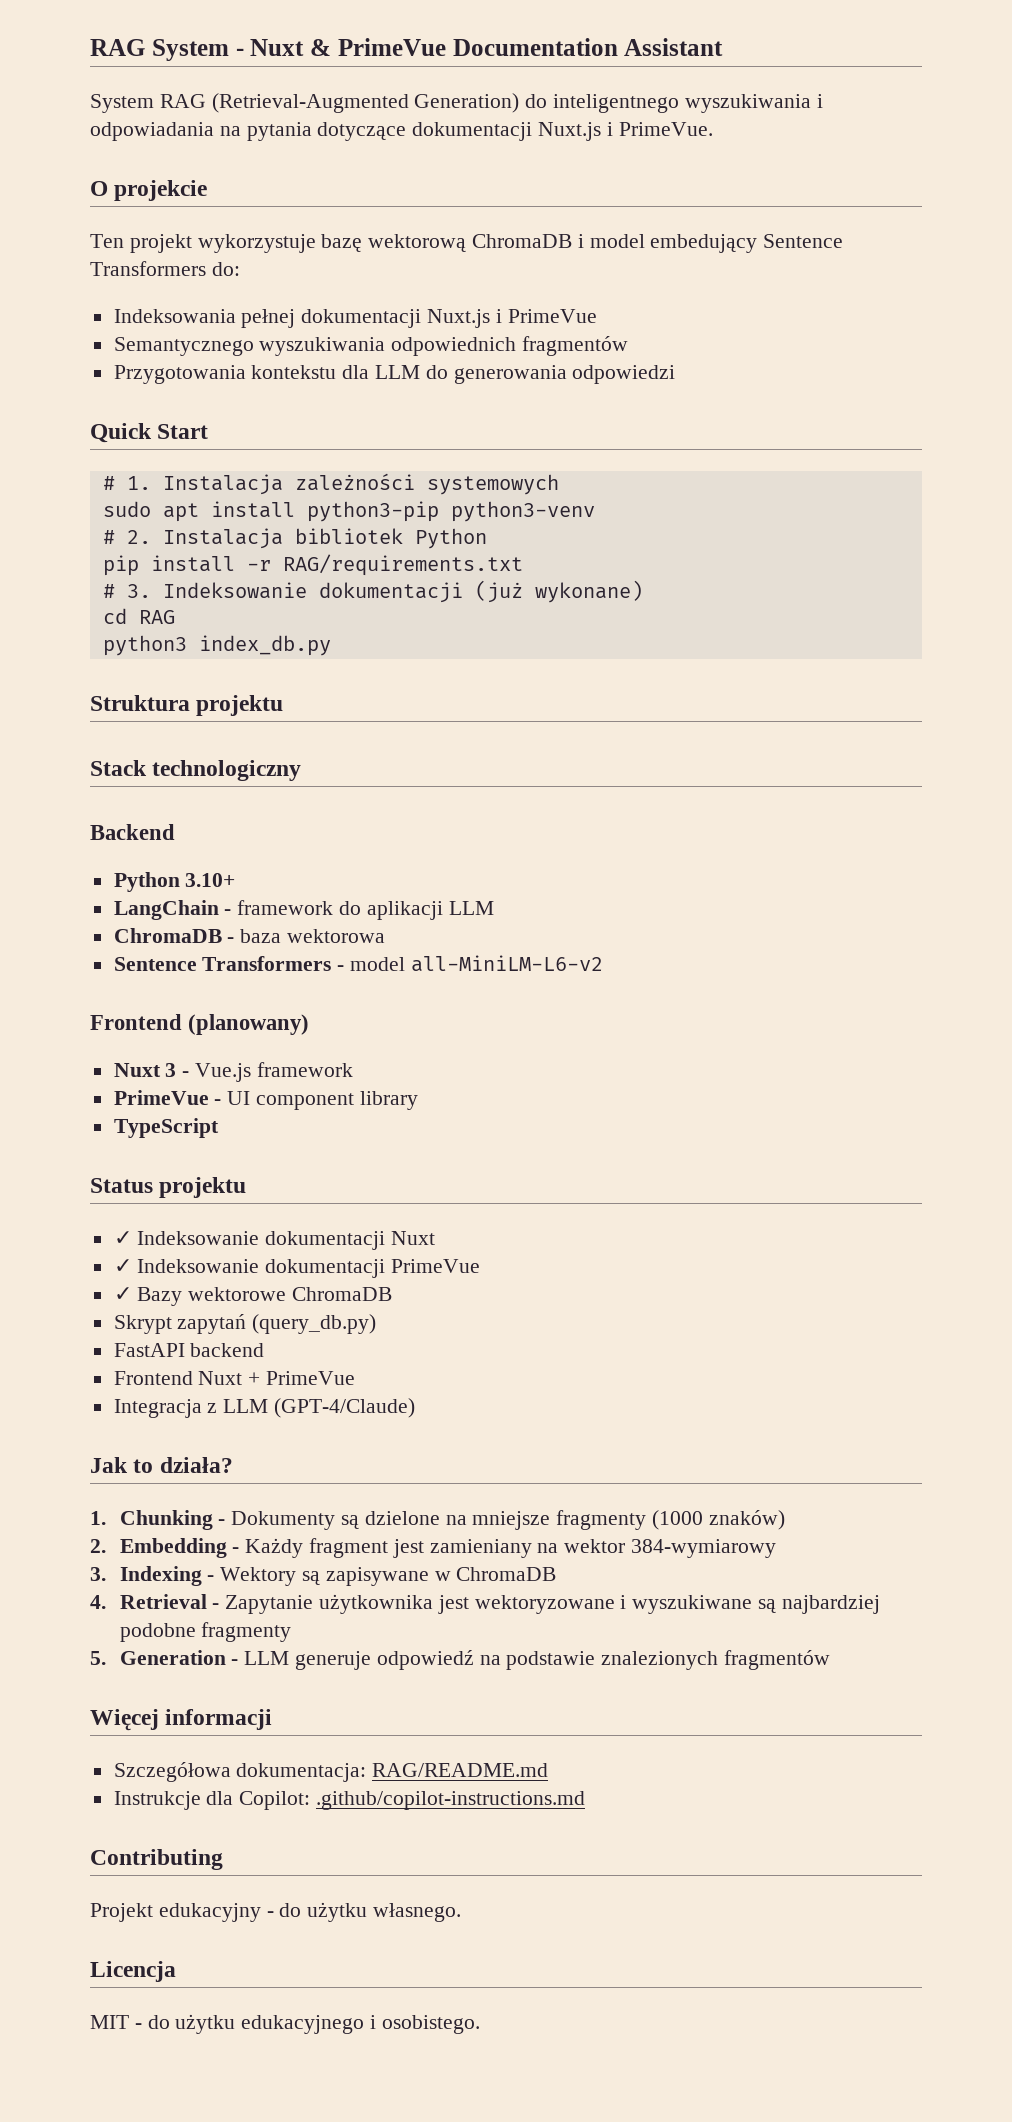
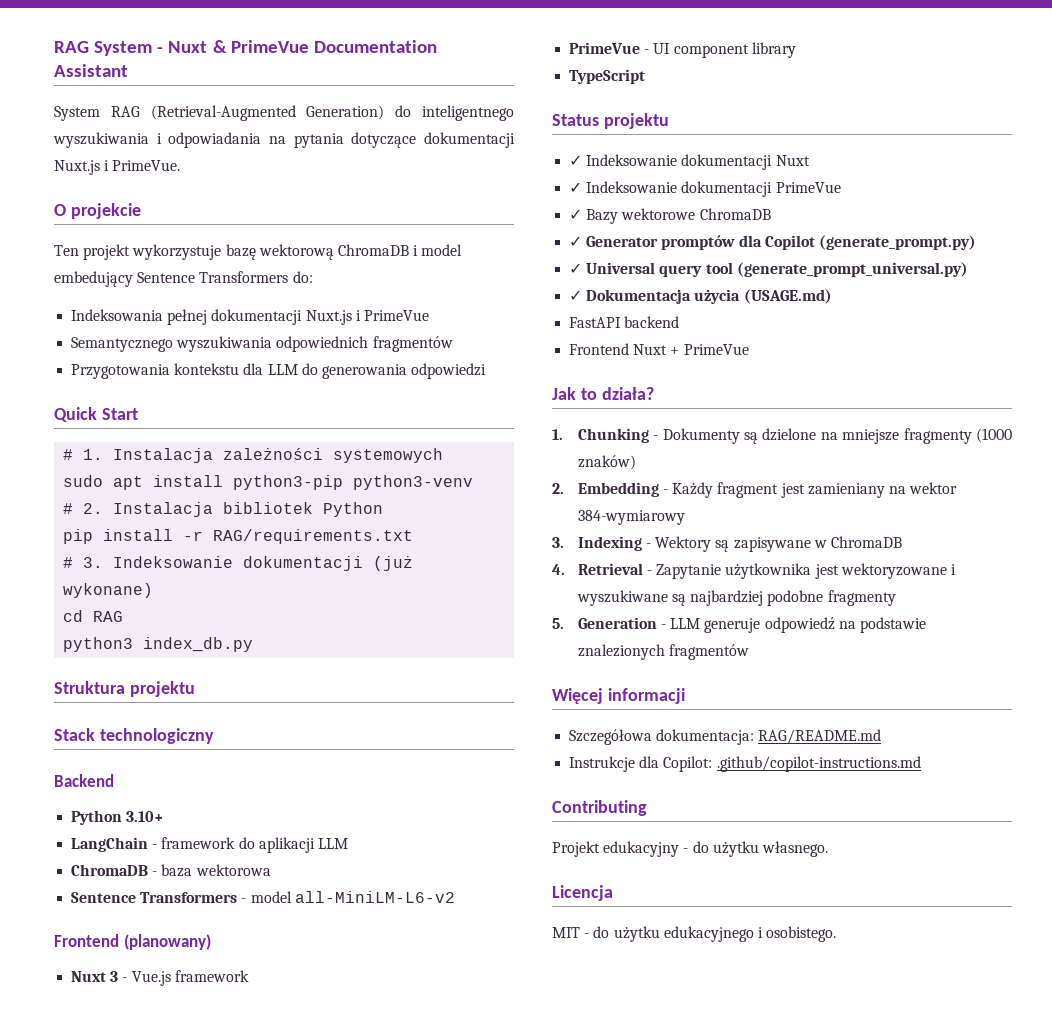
[113,1314,377,1334] Skrypt zapytań (query_db.py) -> [569,235,976,250] [569,262,968,277] [569,289,832,304] ✓ Generator promptów dla Copilot (generate_prompt.py) // ✓ Universal query tool (generate_prompt_universal.py) // ✓ Dokumentacja użycia (USAGE.md)
[113,1398,416,1418] // Integracja z LLM (GPT-4/Claude) -> (749, 349) none

